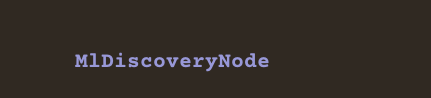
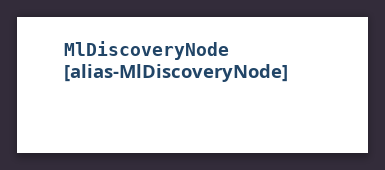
(270, 62) none -> [64,64,288,82] [alias-MlDiscoveryNode]

